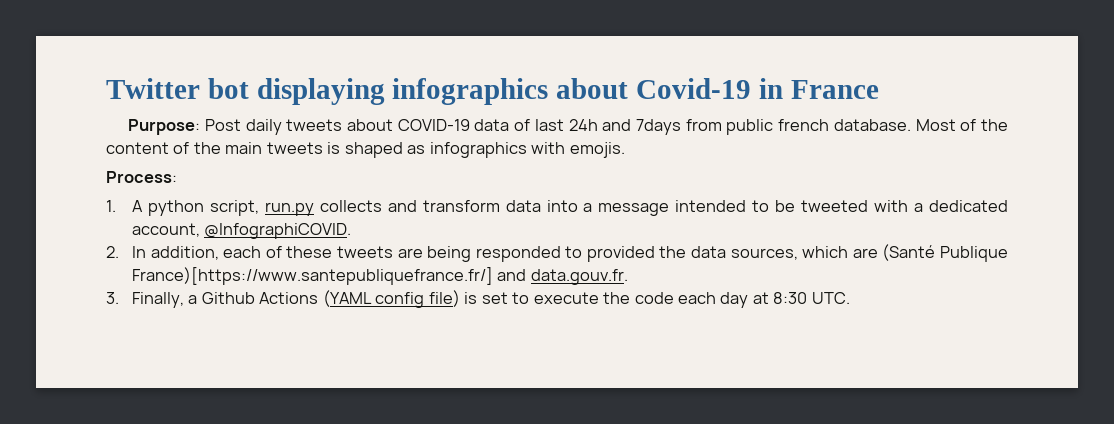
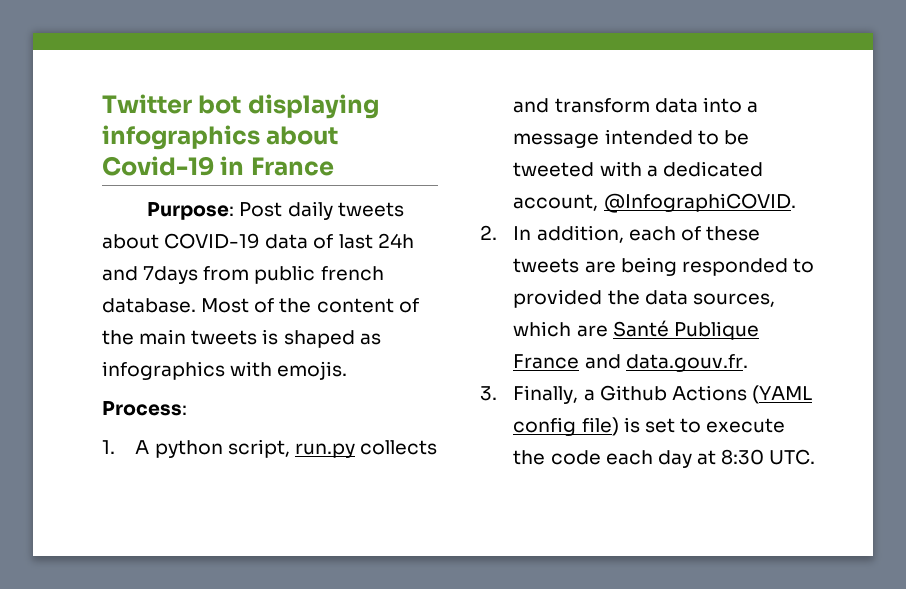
[882,244,1008,262] [132,267,494,285] (Santé Publique France)[https://www.santepubliquefrance.fr/] -> [612,320,759,340] [513,354,580,369] Santé Publique France

